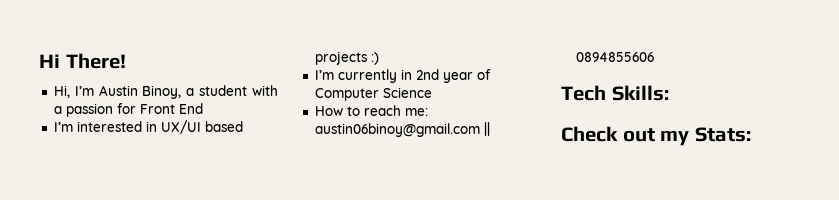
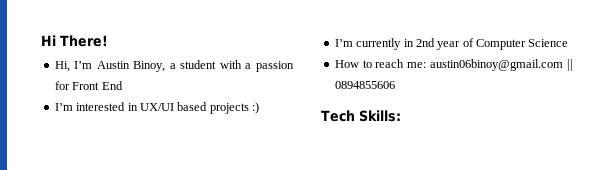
[561,126,751,146] // Check out my Stats: -> (401, 116) none

